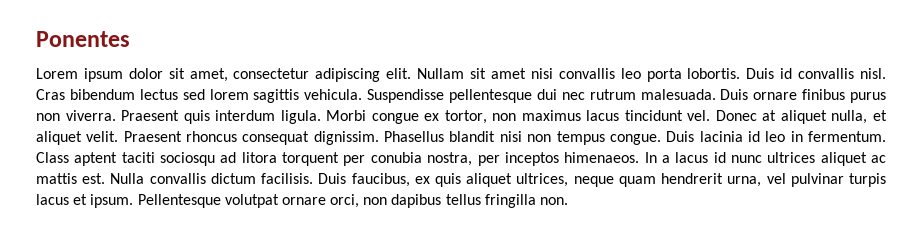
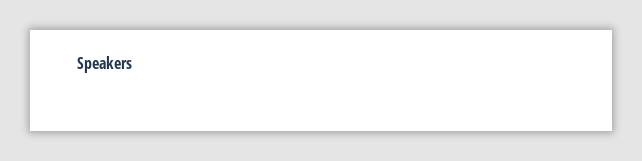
[36,31,130,47] [36,68,886,82] [36,89,886,103] [36,110,887,124] [36,131,887,145] [36,152,887,166] [36,173,886,187] [36,194,569,208] Ponentes // Lorem ipsum dolor sit amet, consectetur adipiscing elit. Nullam sit amet nisi convallis leo porta lobortis. Duis id convallis nisl. Cras bibendum lectus sed lorem sagittis vehicula. Suspendisse pellentesque dui nec rutrum malesuada. Duis ornare finibus purus non viverra. Praesent quis interdum ligula. Morbi congue ex tortor, non maximus lacus tincidunt vel. Donec at aliquet nulla, et aliquet velit. Praesent rhoncus consequat dignissim. Phasellus blandit nisi non tempus congue. Duis lacinia id leo in fermentum. Class aptent taciti sociosqu ad litora torquent per conubia nostra, per inceptos himenaeos. In a lacus id nunc ultrices aliquet ac mattis est. Nulla convallis dictum facilisis. Duis faucibus, ex quis aliquet ultrices, neque quam hendrerit urna, vel pulvinar turpis lacus et ipsum. Pellentesque volutpat ornare orci, non dapibus tellus fringilla non. -> [77,56,132,73] Speakers

